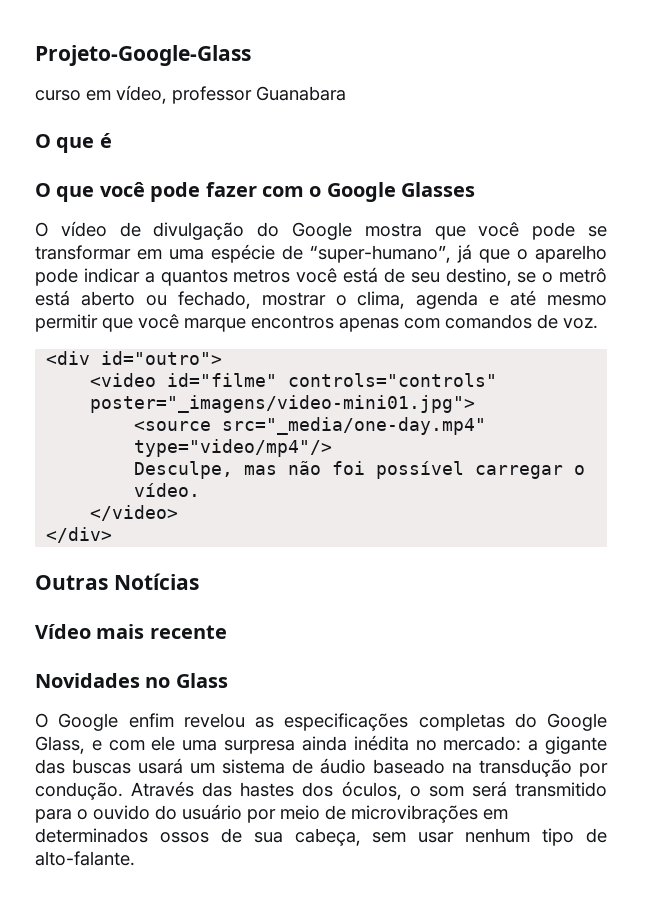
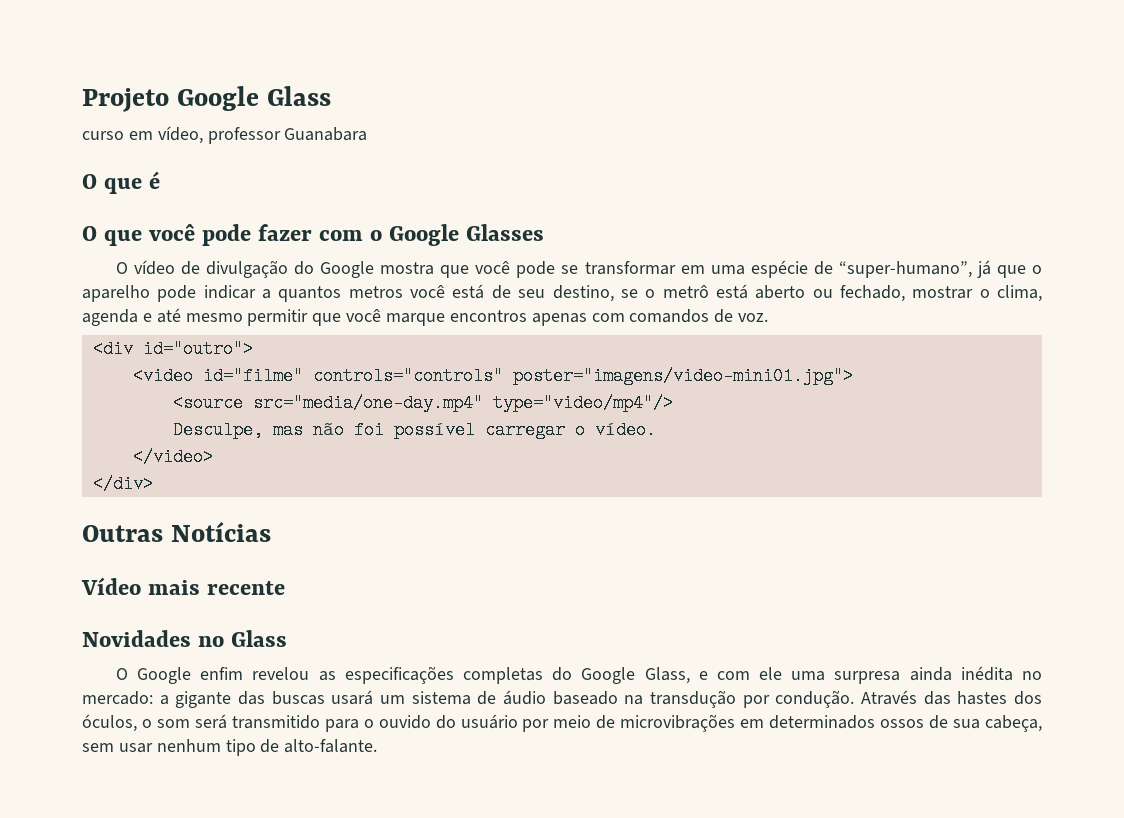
[35,45,251,66] Projeto-Google-Glass -> [82,86,331,112] Projeto Google Glass
[90,395,476,413] poster="_imagens/video-mini01.jpg"> -> [512,367,853,385] poster="imagens/video-mini01.jpg">
[222,417,487,435] src="_media/one-day.mp4" -> [252,394,483,412] src="media/one-day.mp4"

